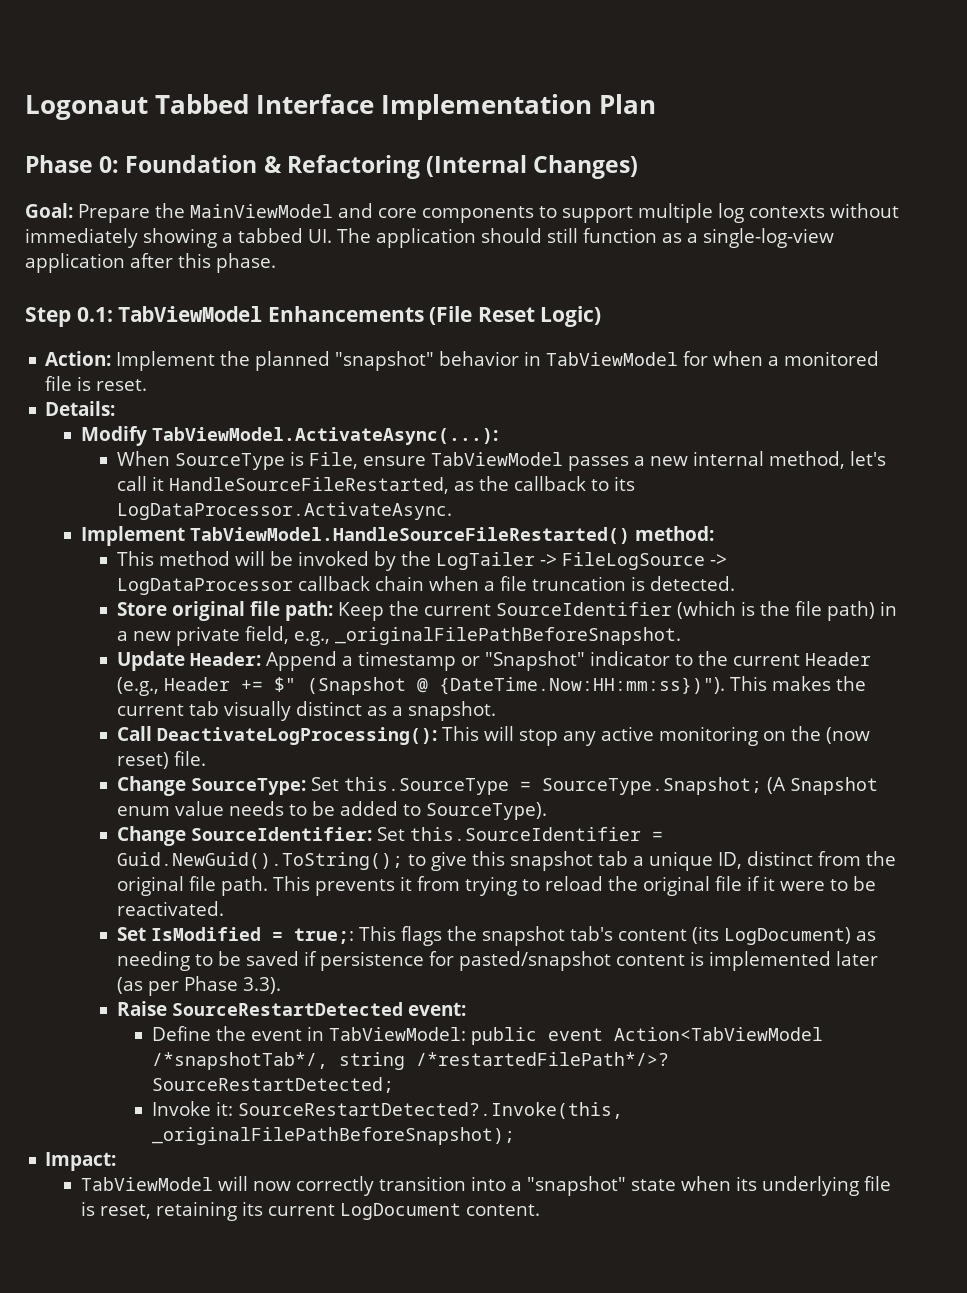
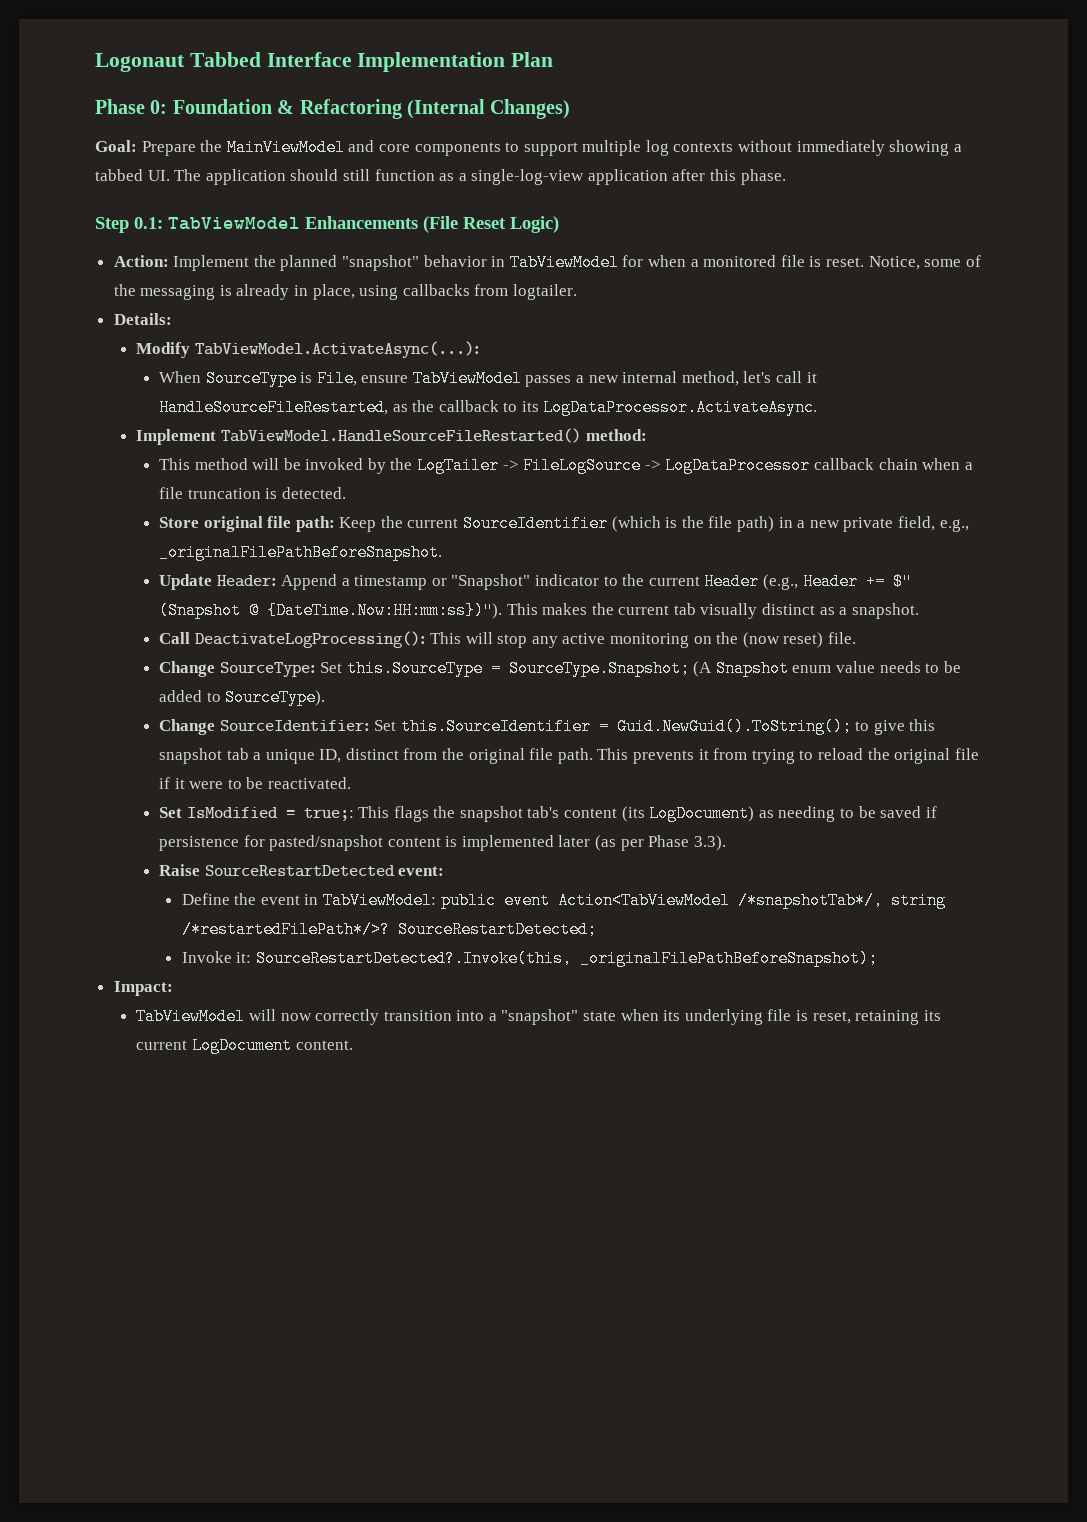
(148, 385) none -> [868,255,981,270] [113,284,578,300] Notice, some of the messaging is already in place, using callbacks from logtailer.

